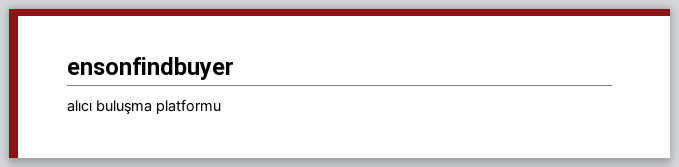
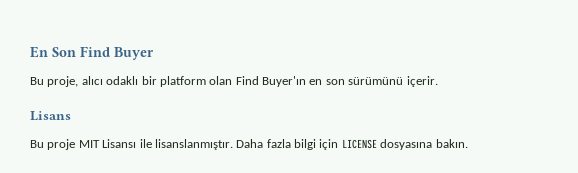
[67,57,234,80] [67,99,222,115] ensonfindbuyer // alıcı buluşma platformu -> [30,46,154,60] [30,76,438,87] [30,111,71,121] [30,139,468,150] En Son Find Buyer // Bu proje, alıcı odaklı bir platform olan Find Buyer'ın en son sürümünü içerir. // Lisans // Bu proje MIT Lisansı ile lisanslanmıştır. Daha fazla bilgi için LICENSE dosyasına bakın.

